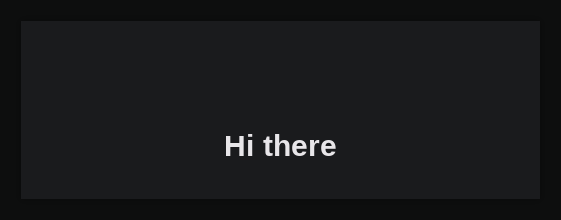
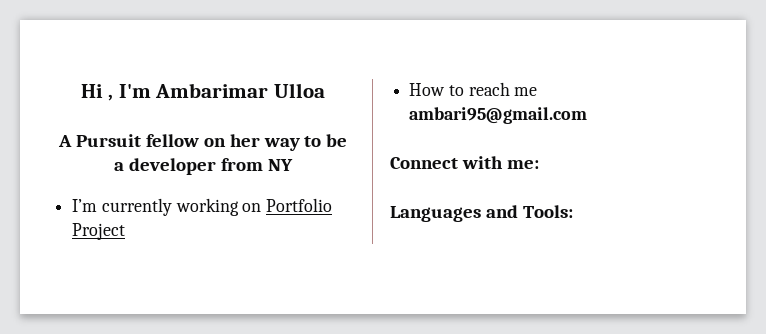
[262,134,337,156] there -> [107,83,325,101] [57,134,348,151] [114,158,293,175] [72,198,333,216] [72,223,126,240] [409,82,538,96] [409,107,588,124] [390,156,539,169] [390,205,573,222] , I'm Ambarimar Ulloa // A Pursuit fellow on her way to be a developer from NY // I’m currently working on Portfolio Project // How to reach me ambari95@gmail.com // Connect with me: // Languages and Tools:

